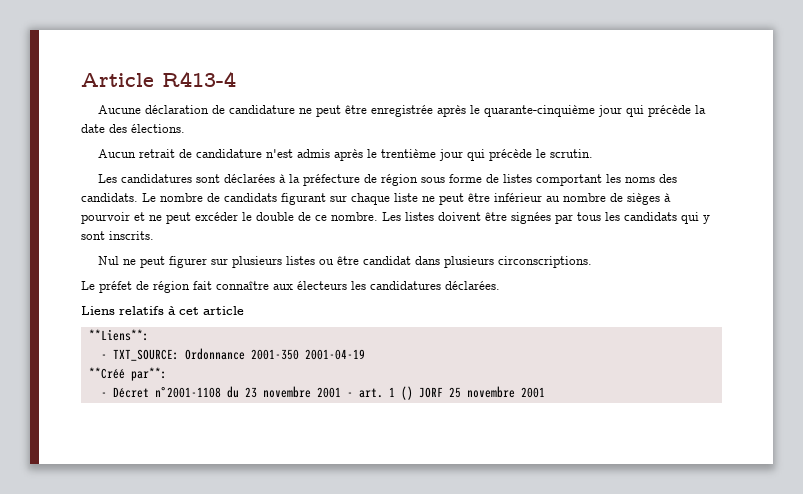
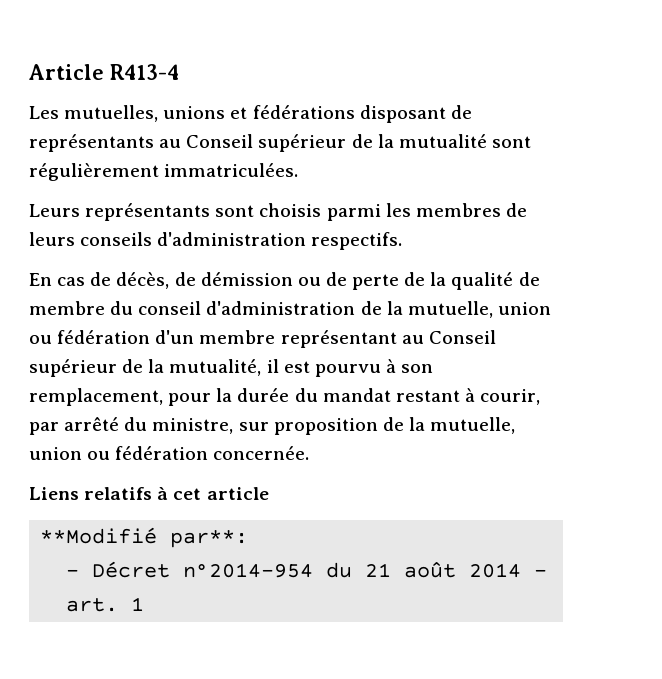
[98,105,707,117] [81,124,185,133] [98,149,594,161] [98,174,678,186] [81,193,671,205] [81,212,710,224] [81,231,154,240] [98,256,593,268] [81,281,500,293] Aucune déclaration de candidature ne peut être enregistrée après le quarante-cinquième jour qui précède la date des élections. // Aucun retrait de candidature n'est admis après le trentième jour qui précède le scrutin. // Les candidatures sont déclarées à la préfecture de région sous forme de listes comportant les noms des candidats. Le nombre de candidats figurant sur chaque liste ne peut être inférieur au nombre de sièges à pourvoir et ne peut excéder le double de ce nombre. Les listes doivent être signées par tous les candidats qui y sont inscrits. // Nul ne peut figurer sur plusieurs listes ou être candidat dans plusieurs circonscriptions. // Le préfet de région fait connaître aux électeurs les candidatures déclarées. -> [29,105,472,123] [29,134,531,152] [29,163,299,181] [29,203,527,221] [29,232,403,250] [29,272,540,290] [29,301,551,318] [29,330,496,348] [29,359,434,377] [29,388,541,406] [29,417,516,435] [29,446,310,460] Les mutuelles, unions et fédérations disposant de représentants au Conseil supérieur de la mutualité sont régulièrement immatriculées. // Leurs représentants sont choisis parmi les membres de leurs conseils d'administration respectifs. // En cas de décès, de démission ou de perte de la qualité de membre du conseil d'administration de la mutuelle, union ou fédération d'un membre représentant au Conseil supérieur de la mutualité, il est pourvu à son remplacement, pour la durée du mandat restant à courir, par arrêté du ministre, sur proposition de la mutuelle, union ou fédération concernée.
[88,329,149,341] [100,348,365,361] [88,367,167,381] [100,386,545,400] **Liens**: // - TXT_SOURCE: Ordonnance 2001-350 2001-04-19 // **Créé par**: // - Décret n°2001-1108 du 23 novembre 2001 - art. 1 () JORF 25 novembre 2001 -> [40,527,249,548] [66,561,548,578] [66,597,145,612] **Modifié par**: // - Décret n°2014-954 du 21 août 2014 - art. 1

